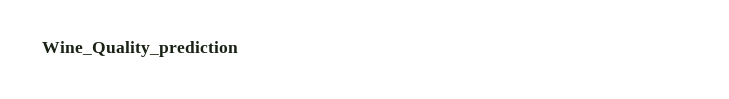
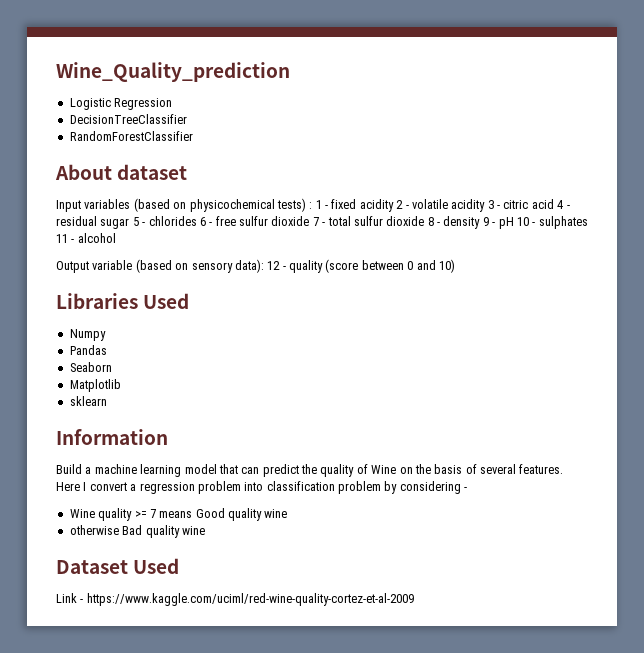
(238, 49) none -> [69,98,173,110] [69,114,187,124] [69,131,193,141] [55,164,188,180] [56,198,570,212] [56,216,588,229] [56,233,116,243] [56,259,455,273] [56,293,190,309] [69,329,106,341] [69,345,107,355] [69,362,112,372] [69,379,121,392] [69,396,107,406] [56,429,168,445] [56,464,564,477] [56,481,468,494] [69,508,288,521] [69,525,205,538] [56,558,180,574] [56,593,414,606] // Logistic Regression // DecisionTreeClassifier // RandomForestClassifier // About dataset // Input variables (based on physicochemical tests) : 1 - fixed acidity 2 - volatile acidity 3 - citric acid 4 - residual sugar 5 - chlorides 6 - free sulfur dioxide 7 - total sulfur dioxide 8 - density 9 - pH 10 - sulphates 11 - alcohol // Output variable (based on sensory data): 12 - quality (score between 0 and 10) // Libraries Used // Numpy // Pandas // Seaborn // Matplotlib // sklearn // Information // Build a machine learning model that can predict the quality of Wine on the basis of several features. Here I convert a regression problem into classification problem by considering - // Wine quality >= 7 means Good quality wine // otherwise Bad quality wine // Dataset Used // Link - https://www.kaggle.com/uciml/red-wine-quality-cortez-et-al-2009

